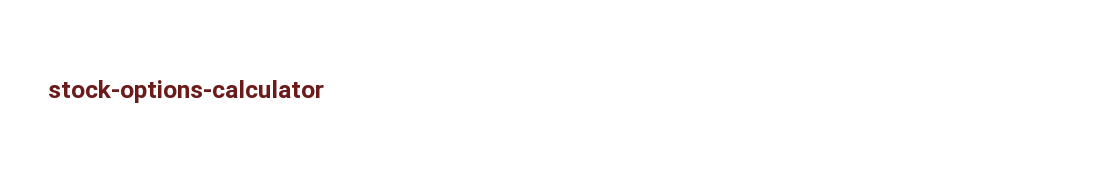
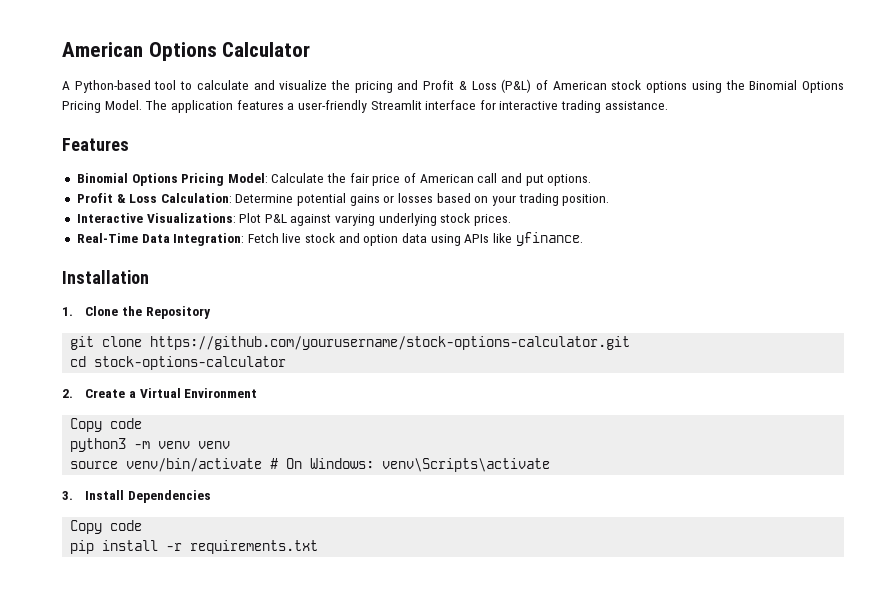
[48,80,324,103] stock-options-calculator -> [62,42,311,61] [62,79,844,93] [62,100,668,113] [62,138,129,151] [76,173,592,186] [76,193,610,206] [76,213,512,226] [76,232,583,246] [62,270,149,284] [62,306,211,319] [70,336,631,350] [70,356,287,370] [62,388,258,398] [70,418,143,432] [70,438,231,452] [70,458,551,472] [62,490,212,503] [70,520,143,534] [70,540,319,554] American Options Calculator // A Python-based tool to calculate and visualize the pricing and Profit & Loss (P&L) of American stock options using the Binomial Options Pricing Model. The application features a user-friendly Streamlit interface for interactive trading assistance. // Features // Binomial Options Pricing Model: Calculate the fair price of American call and put options. // Profit & Loss Calculation: Determine potential gains or losses based on your trading position. // Interactive Visualizations: Plot P&L against varying underlying stock prices. // Real-Time Data Integration: Fetch live stock and option data using APIs like yfinance. // Installation // 1. Clone the Repository // git clone https://github.com/yourusername/stock-options-calculator.git // cd stock-options-calculator // 2. Create a Virtual Environment // Copy code // python3 -m venv venv // source venv/bin/activate # On Windows: venv\Scripts\activate // 3. Install Dependencies // Copy code // pip install -r requirements.txt

